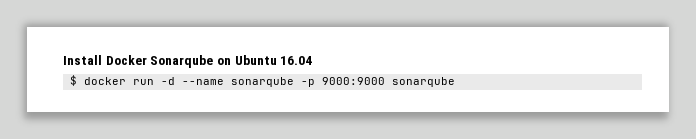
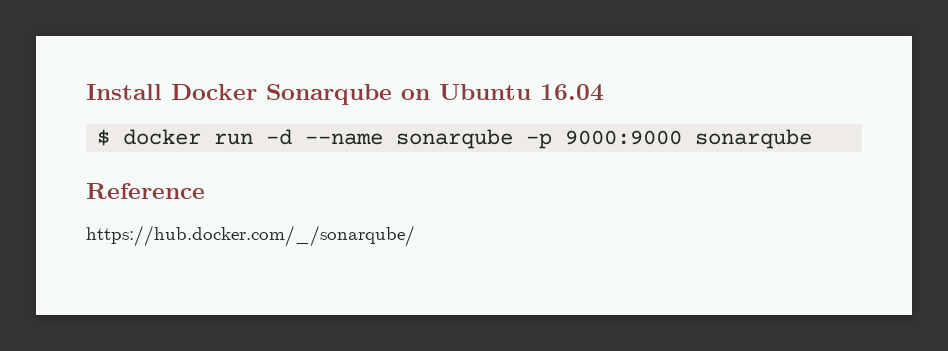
(455, 82) none -> [86,183,205,199] [86,225,415,247] // Reference // https://hub.docker.com/_/sonarqube/

